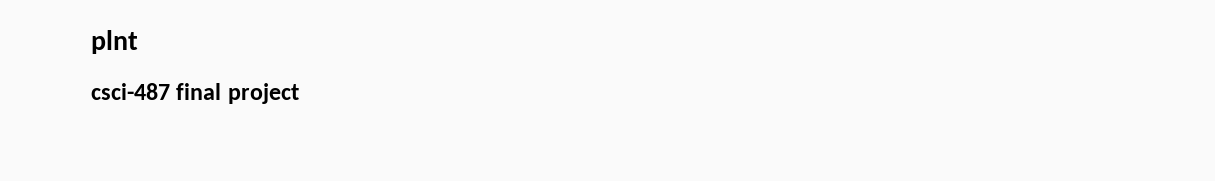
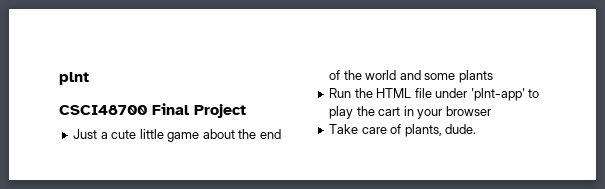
[91,83,299,104] csci-487 final project -> [59,103,246,118] [73,129,281,142] [329,70,493,83] [329,88,540,101] [329,106,491,119] [329,124,477,137] CSCI48700 Final Project // Just a cute little game about the end of the world and some plants // Run the HTML file under 'plnt-app' to play the cart in your browser // Take care of plants, dude.

